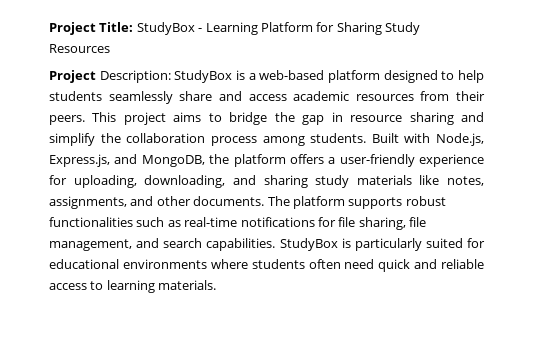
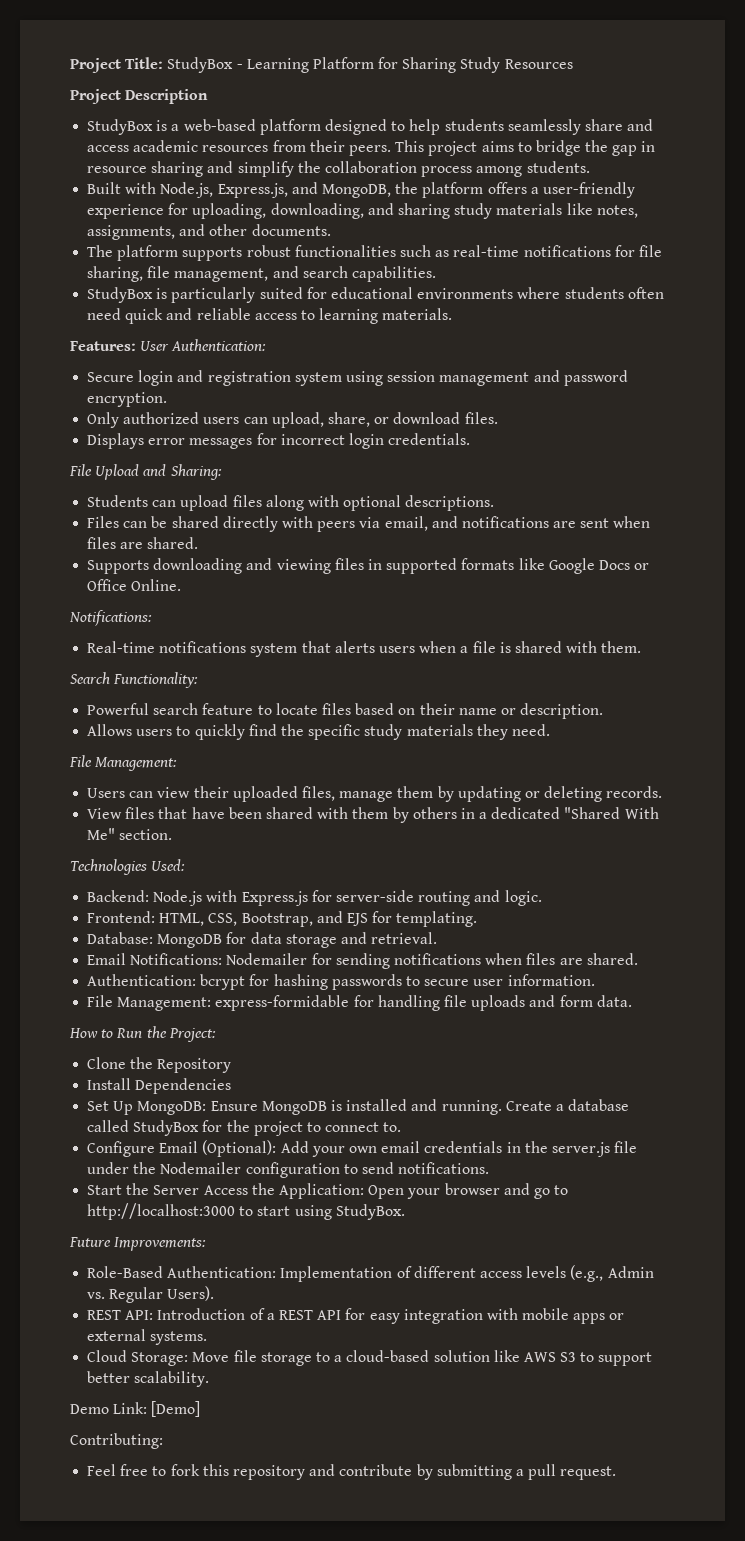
[99,70,171,83] Description: -> [125,89,209,104] Description //
(367, 138) none -> (590, 167) //
(265, 201) none -> (331, 230) //
(276, 244) none -> (436, 274) //
(217, 285) none -> [70,339,267,351] [87,370,628,386] [87,392,168,407] [87,412,498,428] [87,433,471,449] [69,464,222,480] [87,495,495,511] [87,516,651,532] [87,537,199,549] [87,558,650,574] [87,579,182,591] [69,610,152,626] [87,641,642,657] [70,672,199,688] [87,703,604,719] [87,724,550,740] [69,755,178,771] [87,786,663,802] [87,807,659,823] [87,828,173,840] [70,859,186,875] [87,890,542,906] [87,911,478,927] [87,932,438,948] [87,953,638,969] [87,974,595,990] [87,995,632,1011] [69,1026,216,1042] [87,1057,232,1073] [87,1078,232,1094] [87,1099,630,1115] [87,1120,402,1136] [87,1140,638,1157] [87,1162,490,1178] [87,1183,569,1199] [87,1203,405,1220] [69,1237,207,1251] [87,1265,654,1282] [87,1286,215,1303] [87,1308,625,1324] [87,1329,208,1345] [87,1350,653,1366] [87,1371,210,1387] [70,1401,201,1417] [70,1433,163,1449] [87,1464,617,1480] // Features: User Authentication: // Secure login and registration system using session management and password encryption. // Only authorized users can upload, share, or download files. // Displays error messages for incorrect login credentials. // File Upload and Sharing: // Students can upload files along with optional descriptions. // Files can be shared directly with peers via email, and notifications are sent when files are shared. // Supports downloading and viewing files in supported formats like Google Docs or Office Online. // Notifications: // Real-time notifications system that alerts users when a file is shared with them. // Search Functionality: // Powerful search feature to locate files based on their name or description. // Allows users to quickly find the specific study materials they need. // File Management: // Users can view their uploaded files, manage them by updating or deleting records. // View files that have been shared with them by others in a dedicated "Shared With Me" section. // Technologies Used: // Backend: Node.js with Express.js for server-side routing and logic. // Frontend: HTML, CSS, Bootstrap, and EJS for templating. // Database: MongoDB for data storage and retrieval. // Email Notifications: Nodemailer for sending notifications when files are shared. // Authentication: bcrypt for hashing passwords to secure user information. // File Management: express-formidable for handling file uploads and form data. // How to Run the Project: // Clone the Repository // Install Dependencies // Set Up MongoDB: Ensure MongoDB is installed and running. Create a database called StudyBox for the project to connect to. // Configure Email (Optional): Add your own email credentials in the server.js file under the Nodemailer configuration to send notifications. // Start the Server Access the Application: Open your browser and go to http://localhost:3000 to start using StudyBox. // Future Improvements: // Role-Based Authentication: Implementation of different access levels (e.g., Admin vs. Regular Users). // REST API: Introduction of a REST API for easy integration with mobile apps or external systems. // Cloud Storage: Move file storage to a cloud-based solution like AWS S3 to support better scalability. // Demo Link: [Demo] // Contributing: // Feel free to fork this repository and contribute by submitting a pull request.

